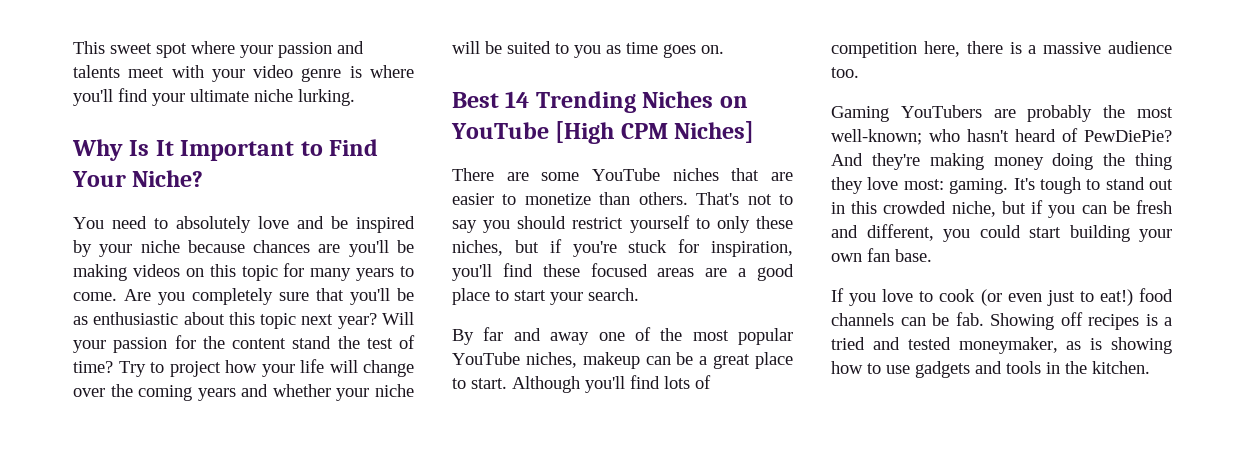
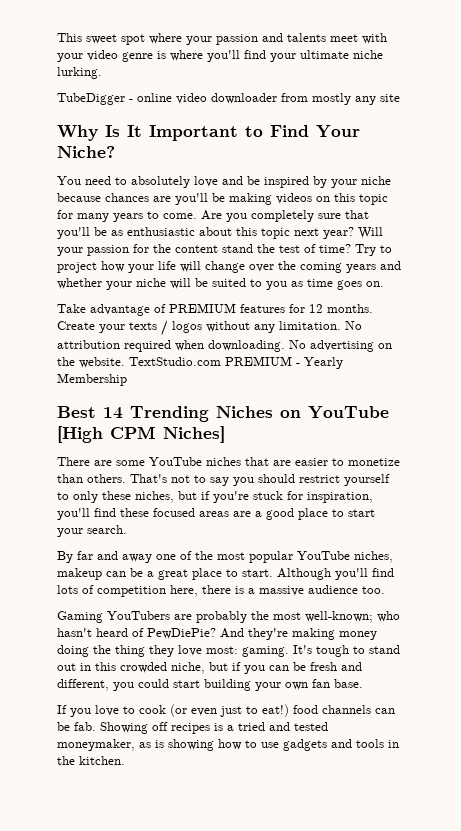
(355, 97) none -> [57,93,400,105] // TubeDigger - online video downloader from mostly any site
(724, 49) none -> [57,303,373,316] [57,320,362,336] [57,340,392,352] [57,356,343,369] [57,373,127,386] // Take advantage of PREMIUM features for 12 months. Create your texts / logos without any limitation. No attribution required when downloading. No advertising on the website. TextStudio.com PREMIUM - Yearly Membership

